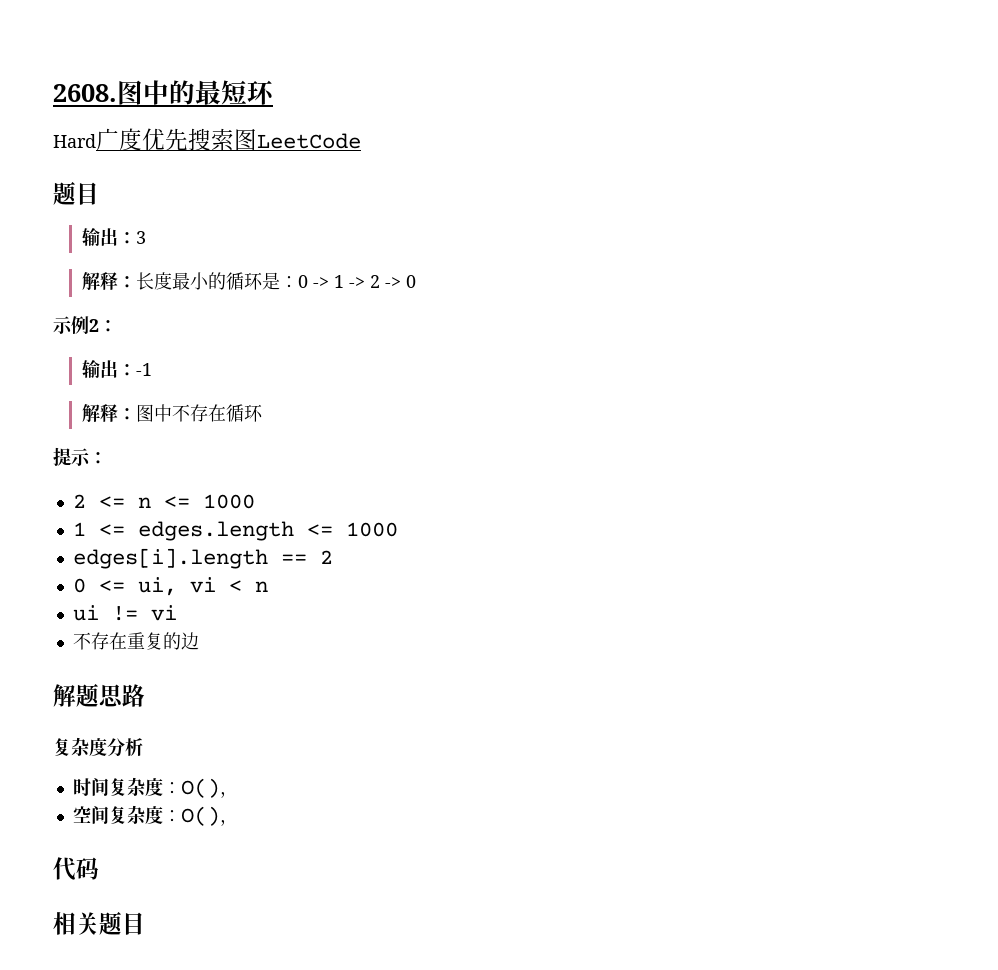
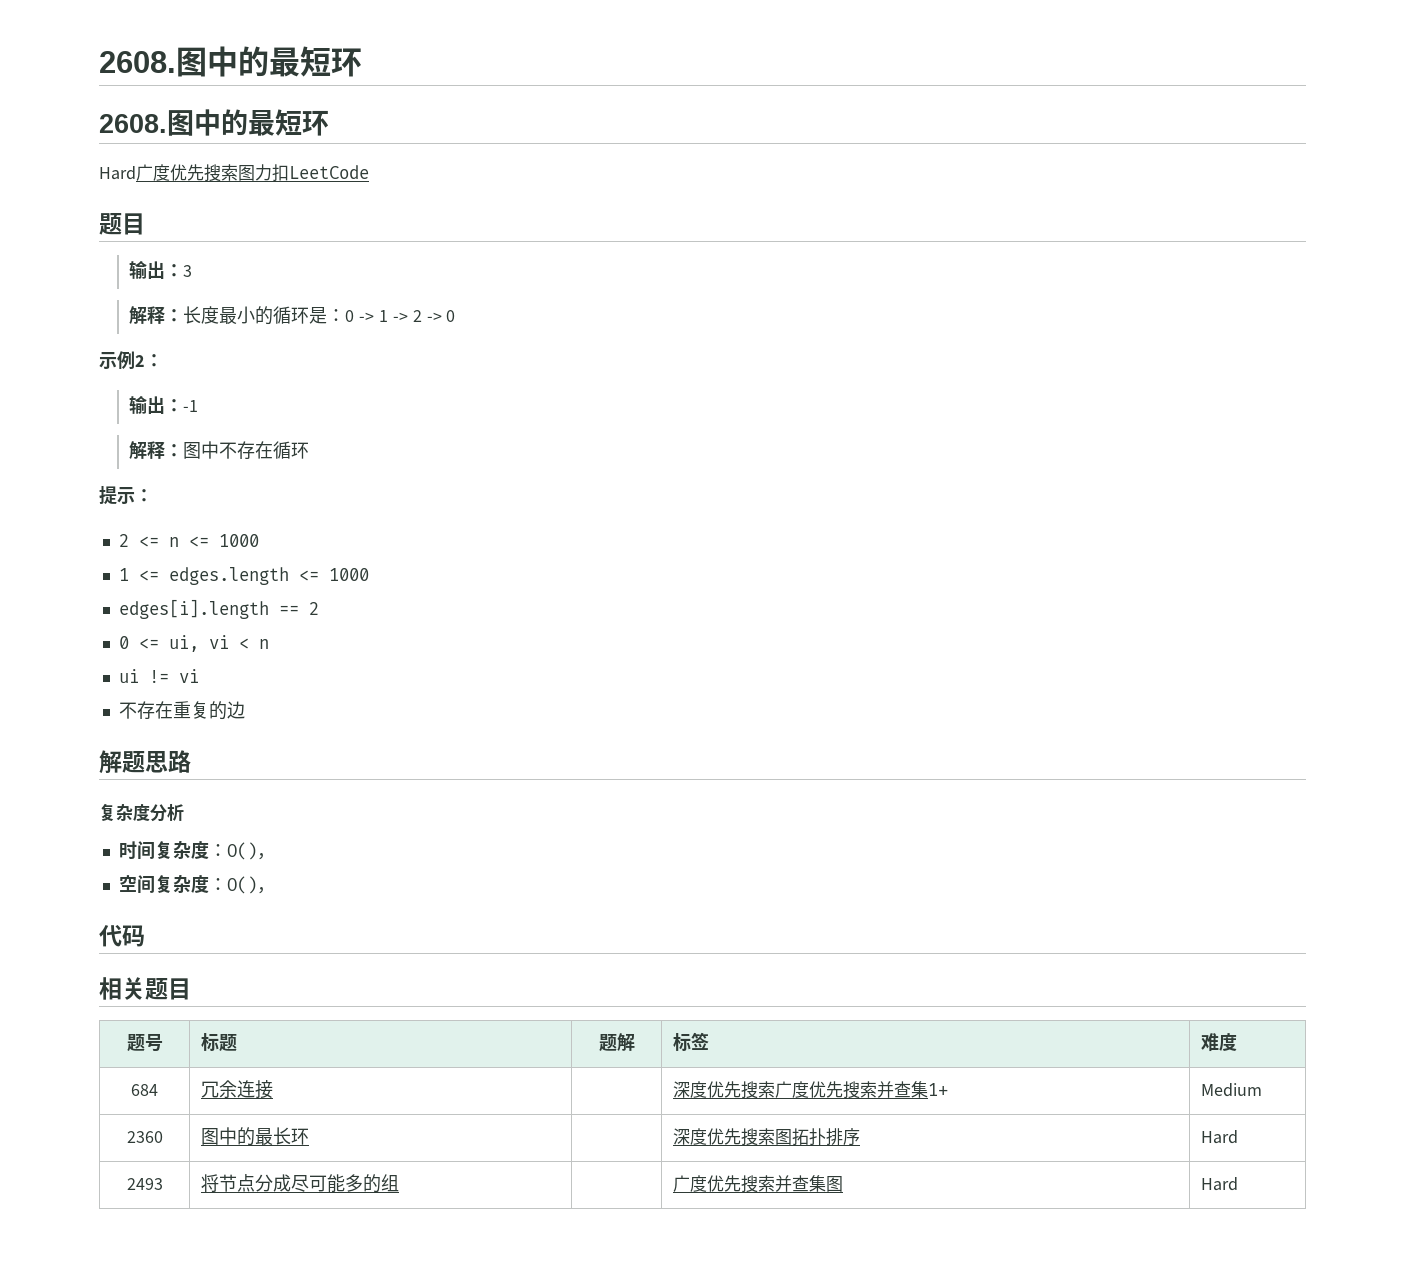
[53,80,275,105] 2608.图中的最短环 -> [99,46,362,77] [99,109,329,136] 2608.图中的最短环 // 2608.图中的最短环
(257, 139) none -> [255,164,289,182] 力扣
(145, 923) none -> [126,1034,163,1052] [201,1033,238,1052] [598,1033,635,1052] [673,1032,710,1051] [1201,1033,1238,1052] [131,1084,158,1096] [201,1080,274,1099] [673,1081,949,1099] [1201,1083,1263,1097] [126,1131,163,1143] [201,1127,310,1146] [673,1128,861,1146] [1201,1130,1239,1144] [126,1178,163,1190] [201,1174,400,1193] [673,1175,844,1193] [1201,1177,1239,1191] // 题号 | 标题 | 题解 | 标签 | 难度 // 684 | 冗余连接 | | 深度优先搜索广度优先搜索并查集1+ | Medium // 2360 | 图中的最长环 | | 深度优先搜索图拓扑排序 | Hard // 2493 | 将节点分成尽可能多的组 | | 广度优先搜索并查集图 | Hard

